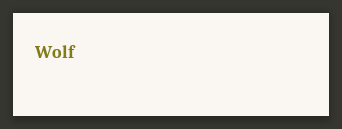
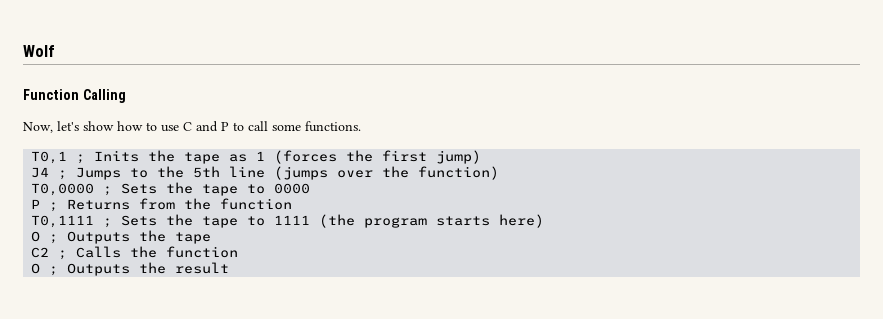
(76, 51) none -> [23,89,126,103] [23,121,361,133] [31,150,482,164] [31,166,500,180] [31,182,311,196] [31,198,293,212] [31,214,545,228] [31,230,212,244] [31,246,239,260] [31,262,230,276] // Function Calling // Now, let's show how to use C and P to call some functions. // T0,1 ; Inits the tape as 1 (forces the first jump) // J4 ; Jumps to the 5th line (jumps over the function) // T0,0000 ; Sets the tape to 0000 // P ; Returns from the function // T0,1111 ; Sets the tape to 1111 (the program starts here) // O ; Outputs the tape // C2 ; Calls the function // O ; Outputs the result

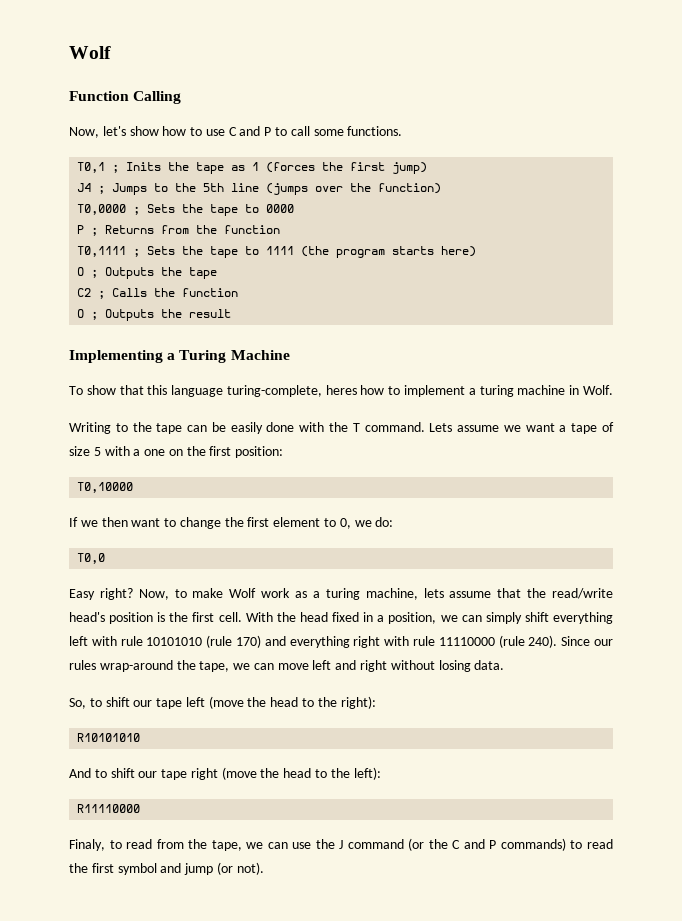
(230, 268) none -> [69,350,290,363] [69,385,613,397] [69,422,614,434] [69,446,284,458] [77,482,134,493] [69,517,394,529] [77,553,106,564] [69,588,613,600] [69,612,614,624] [69,635,613,648] [69,660,505,672] [69,696,376,709] [77,733,141,742] [69,767,381,780] [77,804,141,813] [69,838,614,851] [69,862,264,875] // Implementing a Turing Machine // To show that this language turing-complete, heres how to implement a turing machine in Wolf. // Writing to the tape can be easily done with the T command. Lets assume we want a tape of size 5 with a one on the first position: // T0,10000 // If we then want to change the first element to 0, we do: // T0,0 // Easy right? Now, to make Wolf work as a turing machine, lets assume that the read/write head's position is the first cell. With the head fixed in a position, we can simply shift everything left with rule 10101010 (rule 170) and everything right with rule 11110000 (rule 240). Since our rules wrap-around the tape, we can move left and right without losing data. // So, to shift our tape left (move the head to the right): // R10101010 // And to shift our tape right (move the head to the left): // R11110000 // Finaly, to read from the tape, we can use the J command (or the C and P commands) to read the first symbol and jump (or not).

